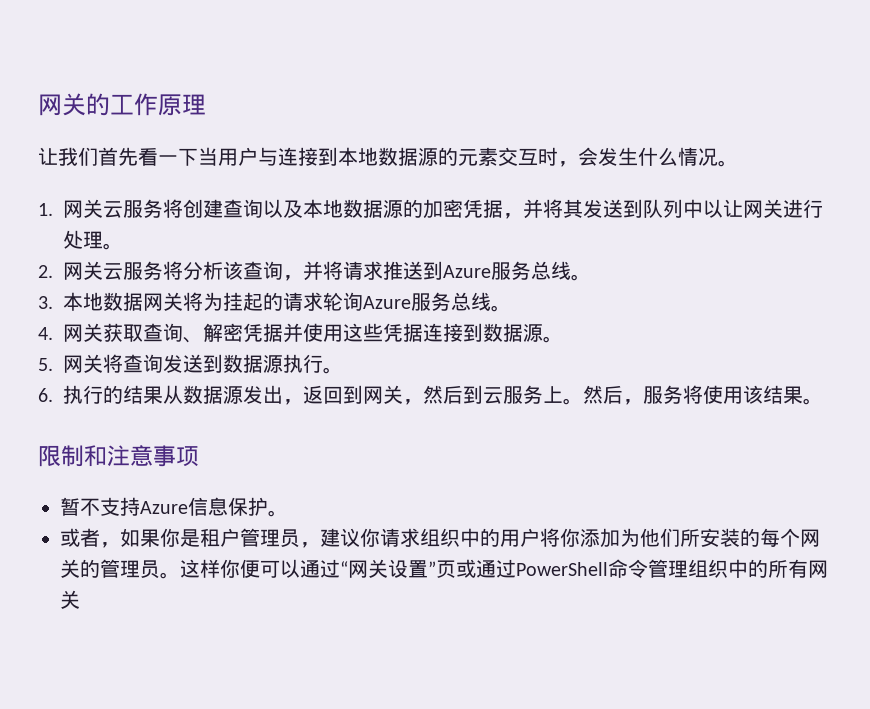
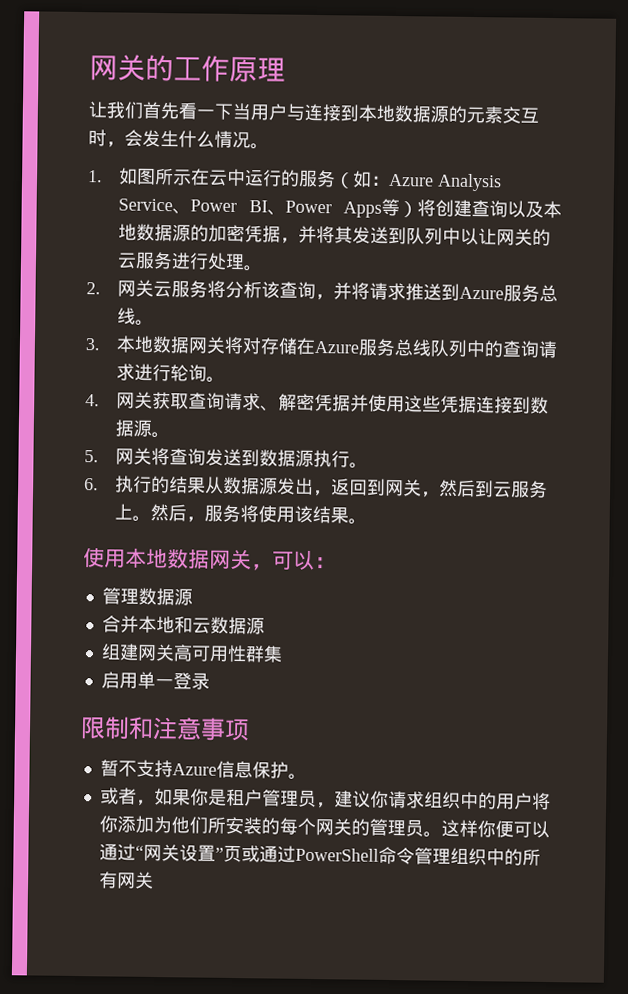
[63,199,163,218] 网关云服务 -> [117,167,502,192] [117,198,418,218] 如图所示在云中运行的服务（如：Azure Analysis Service、Power BI、Power Apps等）
(783, 208) none -> [531,228,551,246] [116,251,173,270] 的云服务
[203,292,491,311] 为挂起的请求轮询Azure服务总线 -> [241,337,558,359] [115,363,207,382] 对存储在Azure服务总线队列中的查询请求进行轮询
(183, 332) none -> [223,392,261,411] 请求
(823, 401) none -> [83,547,336,571] [101,587,193,606] [101,615,265,635] [100,643,283,663] [100,671,210,690] // 使用本地数据网关，可以： // 管理数据源 // 合并本地和云数据源 // 组建网关高可用性群集 // 启用单一登录

